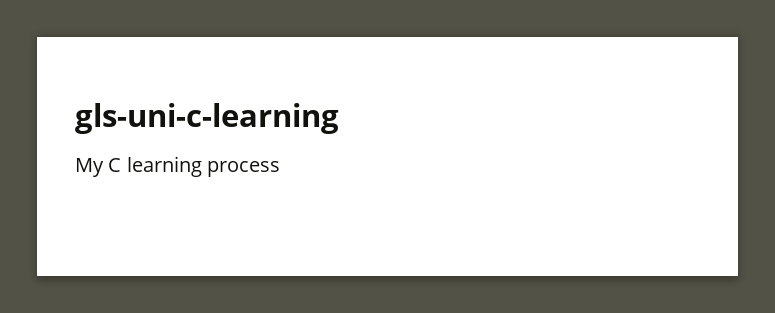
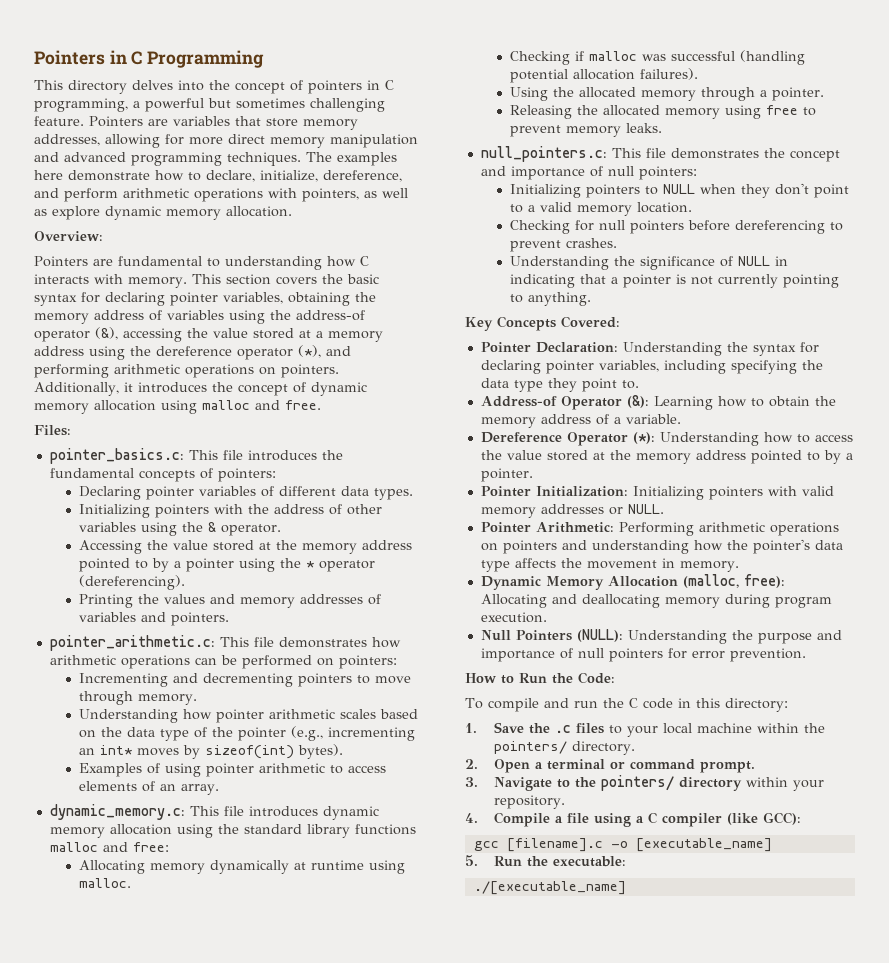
[75,103,339,134] [75,156,280,177] gls-uni-c-learning // My C learning process -> [34,50,265,68] [34,80,394,94] [34,98,385,112] [34,116,358,130] [34,134,418,148] [34,152,397,166] [34,170,402,182] [34,188,408,202] [34,206,292,220] [34,231,103,241] [34,256,369,270] [34,274,379,288] [34,292,376,306] [34,310,365,324] [34,327,383,342] [34,345,351,360] [34,364,339,378] [34,382,367,396] [34,400,321,414] [34,425,71,436] [49,448,343,464] [49,468,276,482] [78,486,413,500] [78,504,382,518] [78,522,281,536] [78,540,412,554] [78,558,375,572] [78,575,185,590] [78,594,381,608] [78,612,229,626] [49,635,401,651] [49,655,397,669] [78,673,411,687] [78,691,197,705] [78,709,418,723] [78,726,415,741] [78,744,343,759] [78,763,386,777] [78,781,219,795] [49,804,379,820] [49,824,416,838] [49,842,169,852] [78,860,405,874] [78,878,131,888] [509,50,805,65] [509,68,698,83] [509,87,824,101] [509,105,816,119] [509,123,662,137] [480,146,840,162] [480,166,697,180] [509,183,849,198] [509,202,692,216] [509,220,843,234] [509,238,617,252] [509,256,788,270] [509,274,839,288] [509,292,591,306] [465,316,620,331] [480,342,819,356] [480,360,823,374] [480,378,639,392] [480,395,836,410] [480,414,681,428] [480,432,853,446] [480,450,853,464] [480,468,533,482] [480,486,834,500] [480,504,664,518] [480,522,839,536] [480,539,843,554] [480,558,739,572] [480,574,785,590] [480,594,832,608] [480,612,547,623] [480,629,842,644] [480,648,806,662] [465,672,615,684] [465,698,788,712] [465,722,825,737] [493,741,635,755] [465,759,755,773] [465,775,824,791] [493,795,565,809] [465,812,801,827] [473,838,772,852] [465,855,626,867] [473,881,626,895] Pointers in C Programming // This directory delves into the concept of pointers in C programming, a powerful but sometimes challenging feature. Pointers are variables that store memory addresses, allowing for more direct memory manipulation and advanced programming techniques. The examples here demonstrate how to declare, initialize, dereference, and perform arithmetic operations with pointers, as well as explore dynamic memory allocation. // Overview: // Pointers are fundamental to understanding how C interacts with memory. This section covers the basic syntax for declaring pointer variables, obtaining the memory address of variables using the address-of operator (&), accessing the value stored at a memory address using the dereference operator (*), and performing arithmetic operations on pointers. Additionally, it introduces the concept of dynamic memory allocation using malloc and free. // Files: // pointer_basics.c: This file introduces the fundamental concepts of pointers: // Declaring pointer variables of different data types. // Initializing pointers with the address of other variables using the & operator. // Accessing the value stored at the memory address pointed to by a pointer using the * operator (dereferencing). // Printing the values and memory addresses of variables and pointers. // pointer_arithmetic.c: This file demonstrates how arithmetic operations can be performed on pointers: // Incrementing and decrementing pointers to move through memory. // Understanding how pointer arithmetic scales based on the data type of the pointer (e.g., incrementing an int* moves by sizeof(int) bytes). // Examples of using pointer arithmetic to access elements of an array. // dynamic_memory.c: This file introduces dynamic memory allocation using the standard library functions malloc and free: // Allocating memory dynamically at runtime using malloc. // Checking if malloc was successful (handling potential allocation failures). // Using the allocated memory through a pointer. // Releasing the allocated memory using free to prevent memory leaks. // null_pointers.c: This file demonstrates the concept and importance of null pointers: // Initializing pointers to NULL when they don't point to a valid memory location. // Checking for null pointers before dereferencing to prevent crashes. // Understanding the significance of NULL in indicating that a pointer is not currently pointing to anything. // Key Concepts Covered: // Pointer Declaration: Understanding the syntax for declaring pointer variables, including specifying the data type they point to. // Address-of Operator (&): Learning how to obtain the memory address of a variable. // Dereference Operator (*): Understanding how to access the value stored at the memory address pointed to by a pointer. // Pointer Initialization: Initializing pointers with valid memory addresses or NULL. // Pointer Arithmetic: Performing arithmetic operations on pointers and understanding how the pointer's data type affects the movement in memory. // Dynamic Memory Allocation (malloc, free): Allocating and deallocating memory during program execution. // Null Pointers (NULL): Understanding the purpose and importance of null pointers for error prevention. // How to Run the Code: // To compile and run the C code in this directory: // 1. Save the .c files to your local machine within the pointers/ directory. // 2. Open a terminal or command prompt. // 3. Navigate to the pointers/ directory within your repository. // 4. Compile a file using a C compiler (like GCC): // gcc [filename].c -o [executable_name] // 5. Run the executable: // ./[executable_name]

